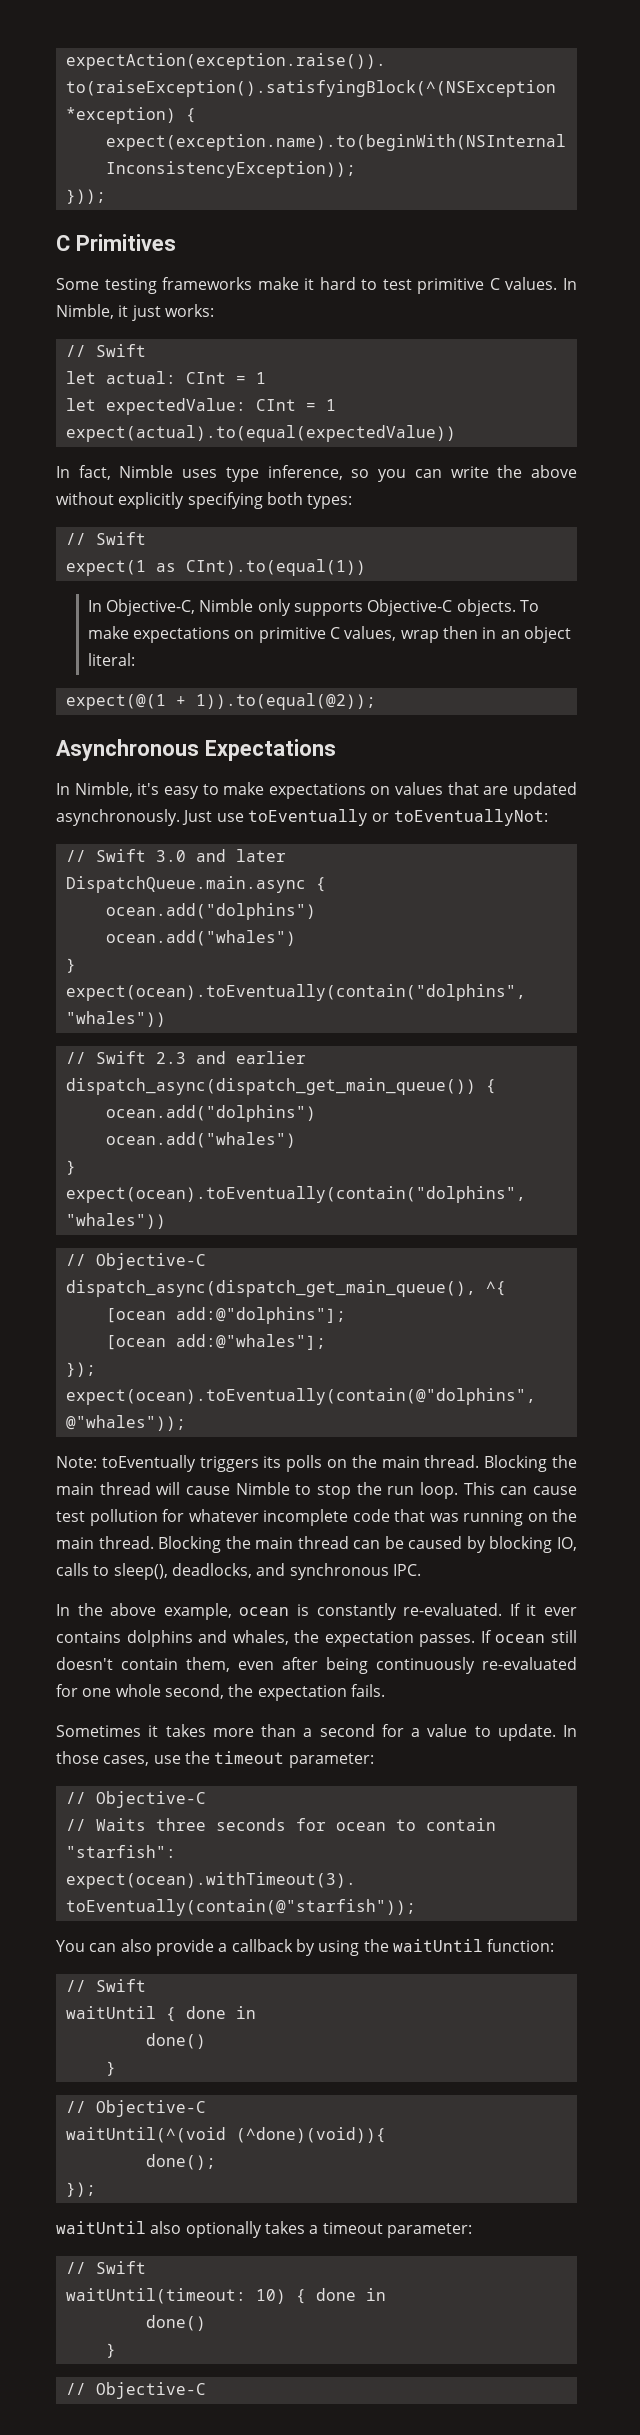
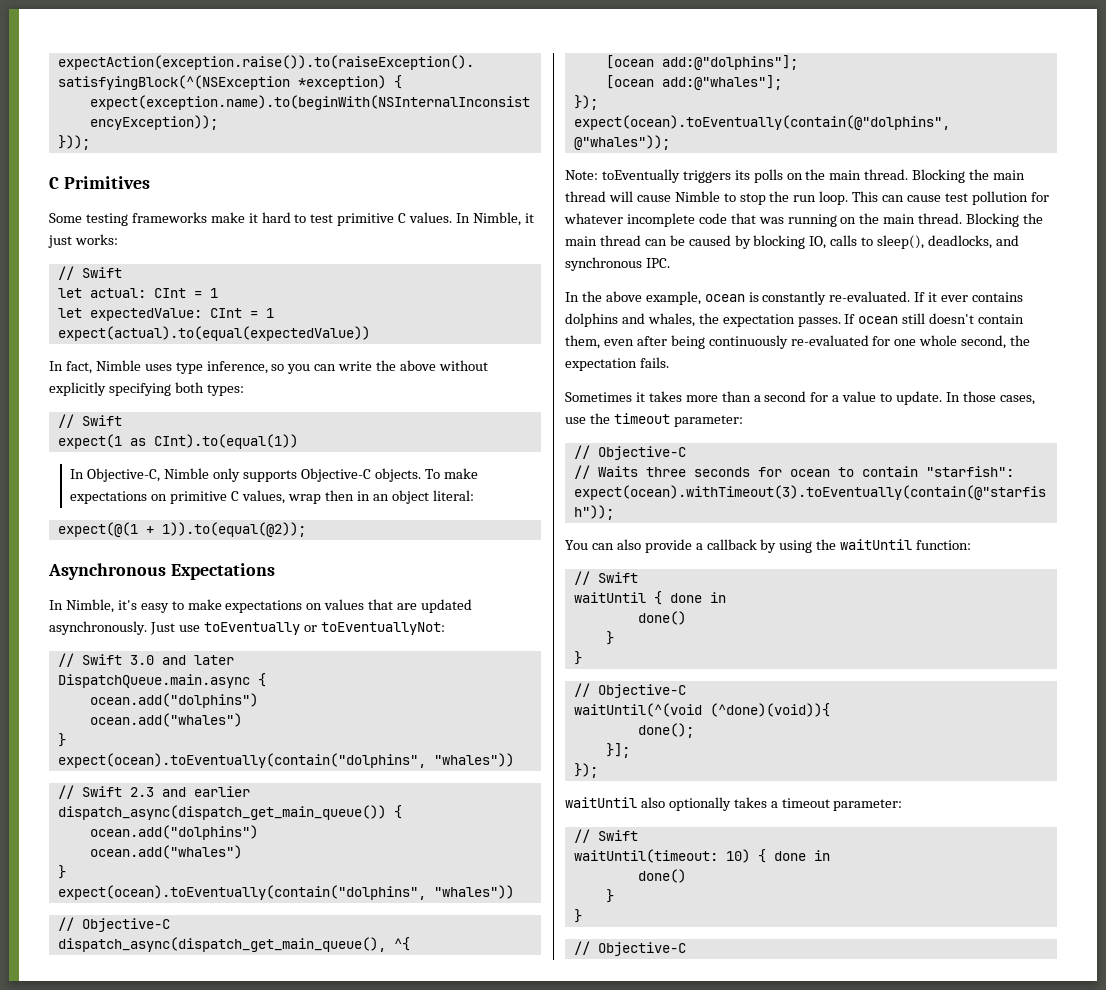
(116, 2068) none -> [573,651,582,665] // }
(216, 2162) none -> [605,743,630,758] // }];
(116, 2350) none -> [573,909,582,923] // }

